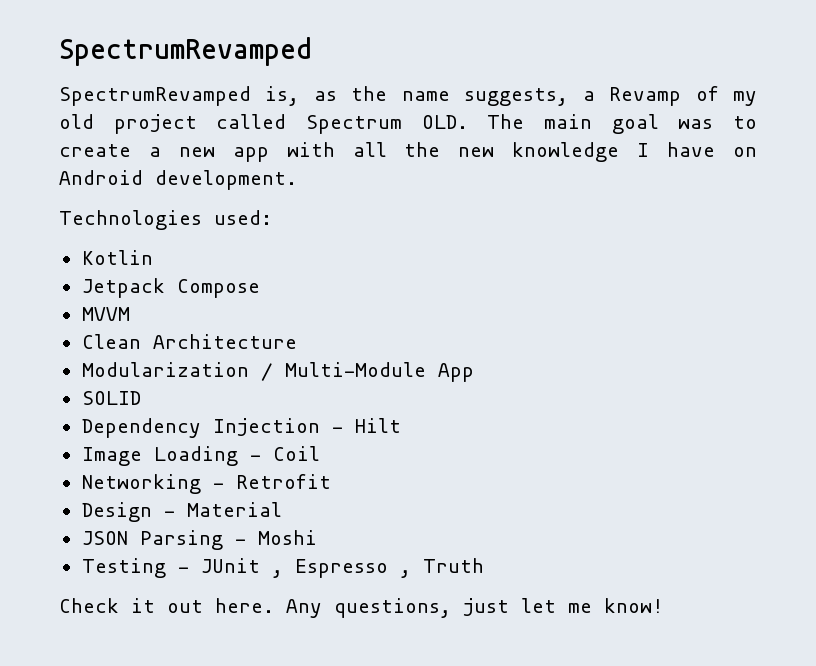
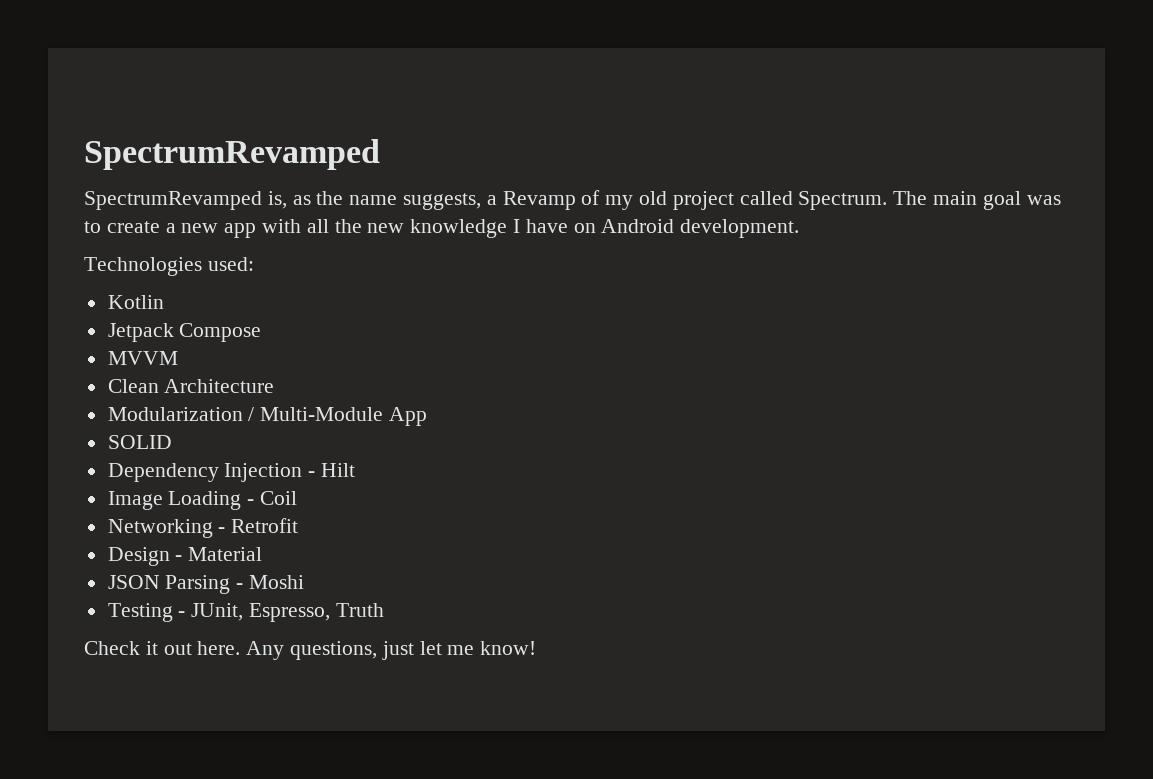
[306,115,468,134] Spectrum OLD. -> [798,191,888,210] Spectrum.
[200,558,411,578] JUnit , Espresso , -> [191,603,331,622] JUnit, Espresso,

